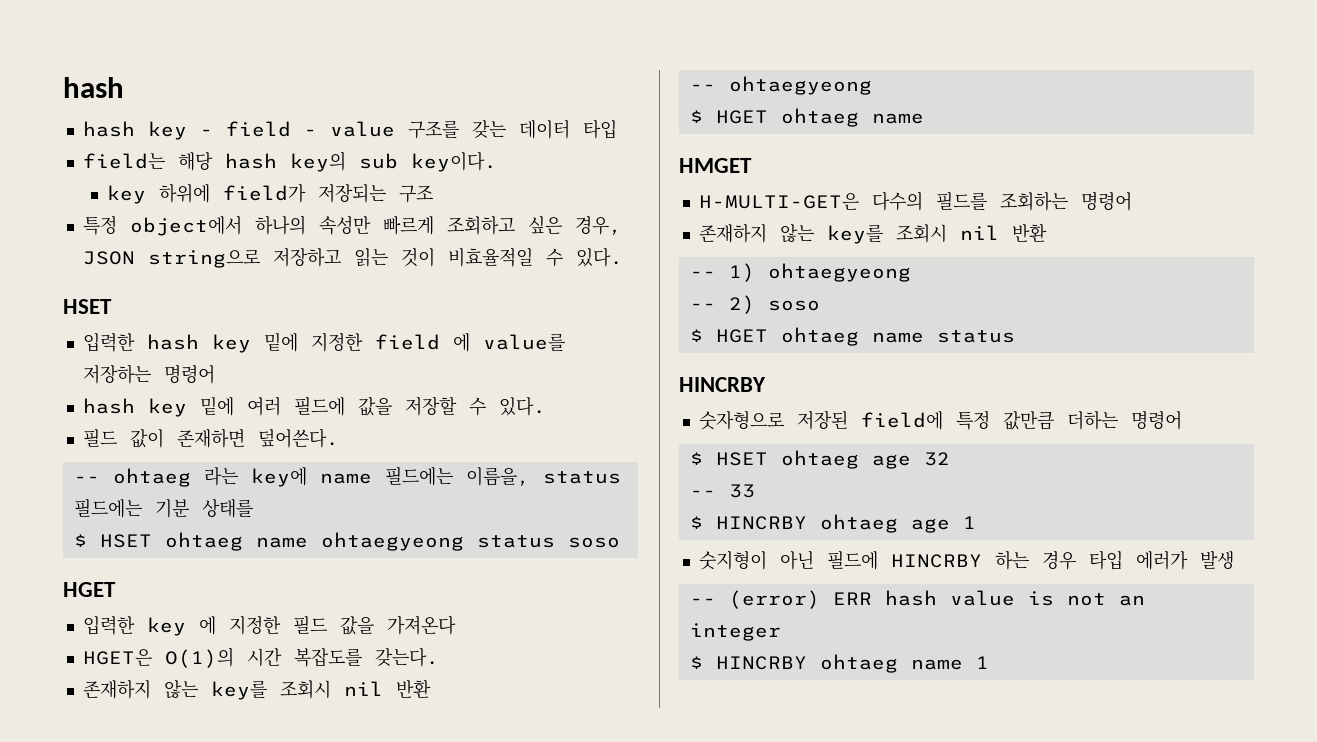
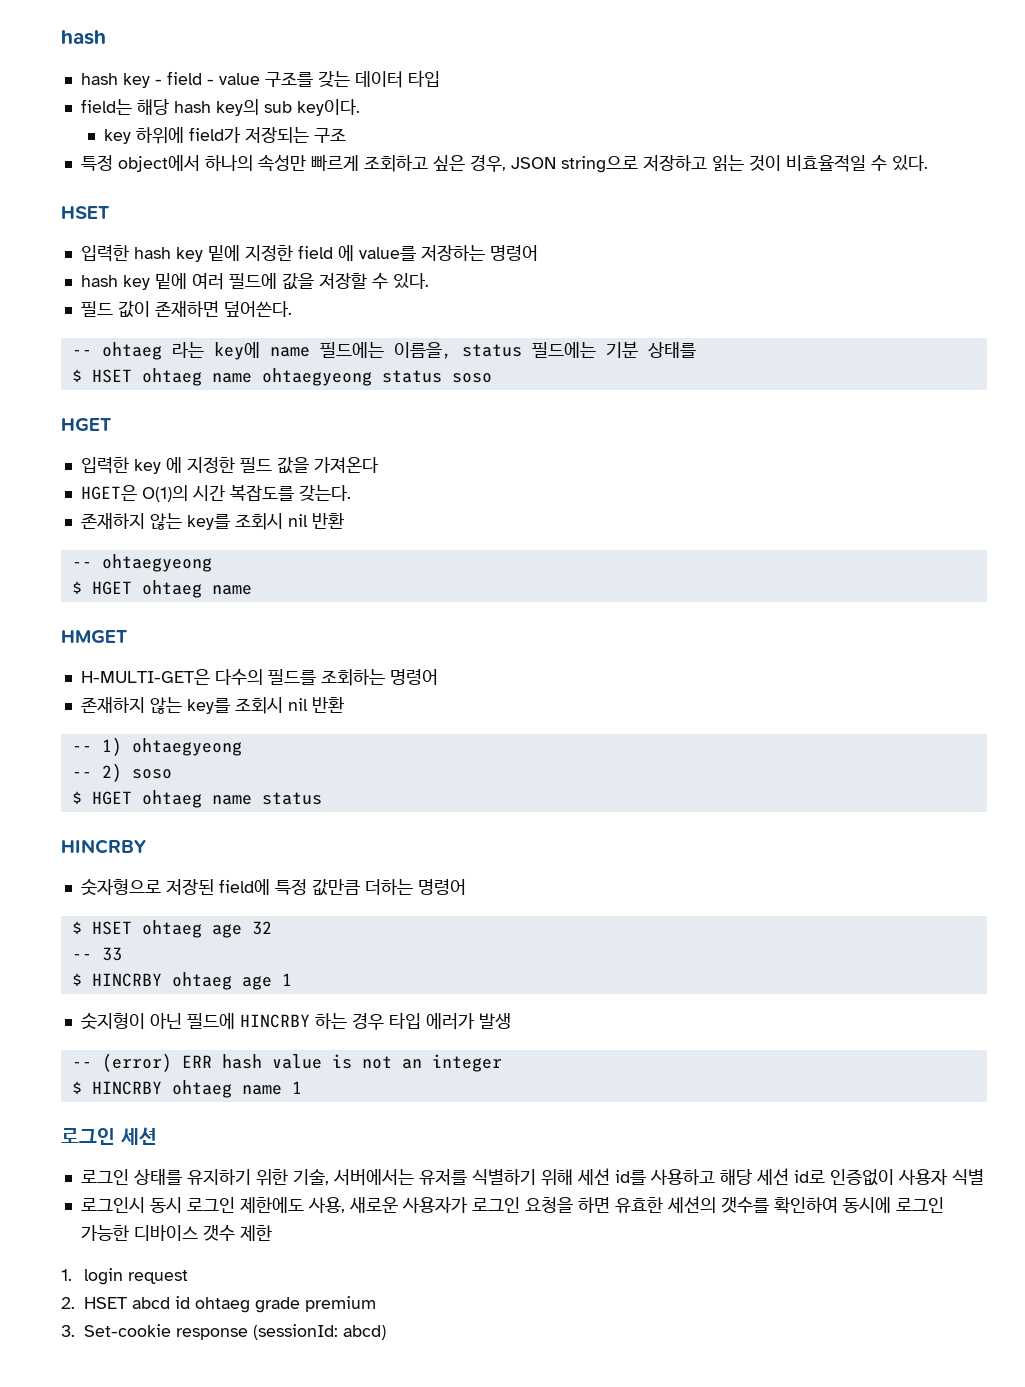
(989, 662) none -> [61,1127,157,1145] [80,1168,984,1186] [80,1196,944,1214] [80,1224,272,1241] [61,1268,189,1285] [61,1296,377,1313] [61,1324,387,1340] // 로그인 세션 // 로그인 상태를 유지하기 위한 기술, 서버에서는 유저를 식별하기 위해 세션 id를 사용하고 해당 세션 id로 인증없이 사용자 식별 // 로그인시 동시 로그인 제한에도 사용, 새로운 사용자가 로그인 요청을 하면 유효한 세션의 갯수를 확인하여 동시에 로그인 가능한 디바이스 갯수 제한 // 1. login request // 2. HSET abcd id ohtaeg grade premium // 3. Set-cookie response (sessionId: abcd)

